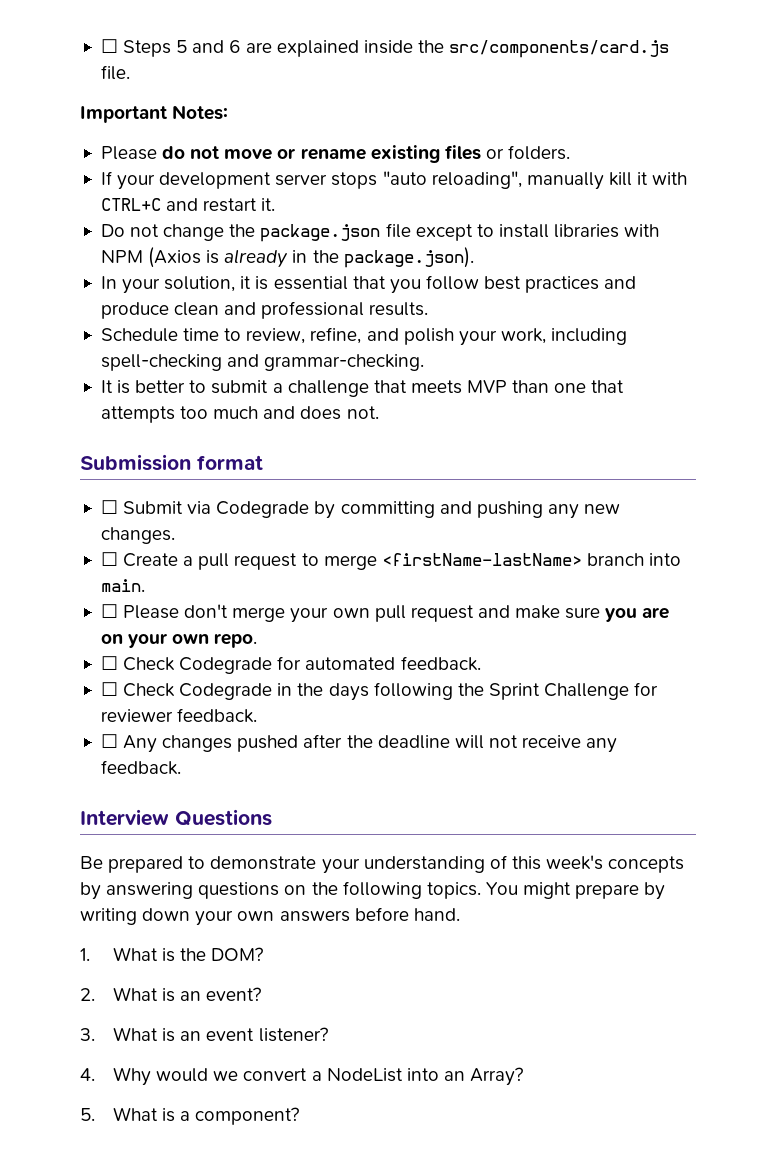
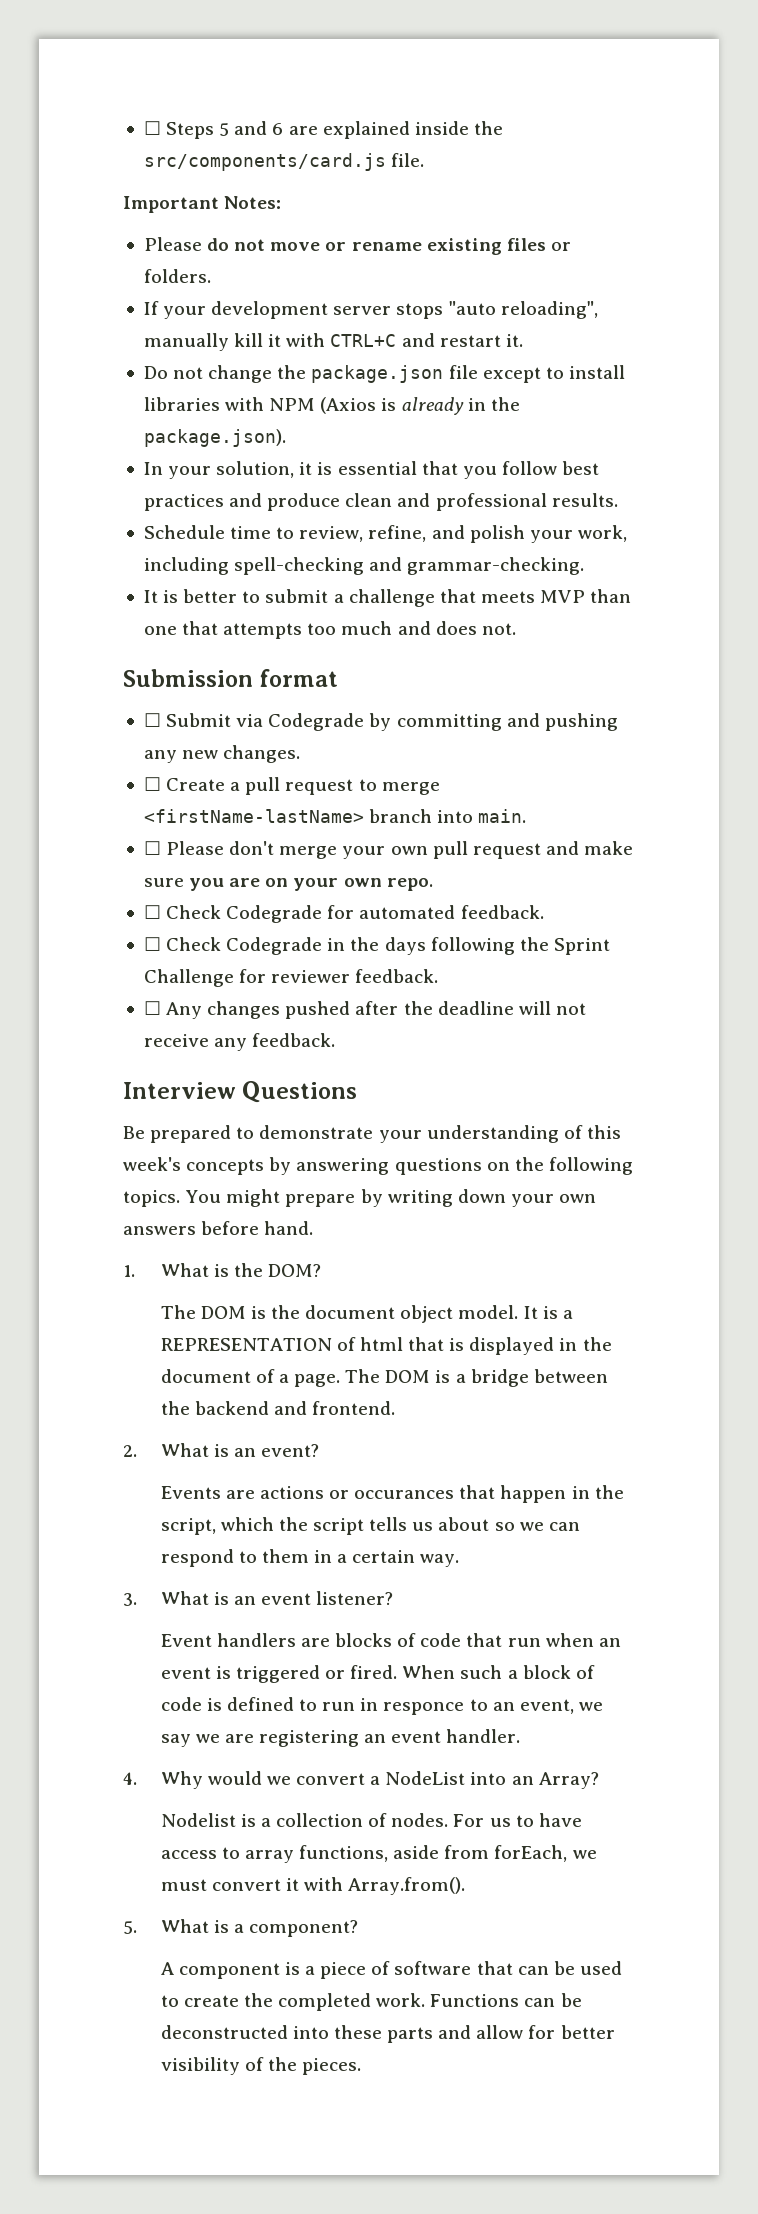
(264, 954) none -> [160,1305,573,1323] [160,1337,612,1355] [160,1369,608,1387] [160,1401,396,1415] // The DOM is the document object model. It is a REPRESENTATION of html that is displayed in the document of a page. The DOM is a bridge between the backend and frontend.
(262, 994) none -> [160,1485,624,1503] [160,1517,580,1535] [160,1549,460,1567] // Events are actions or occurances that happen in the script, which the script tells us about so we can respond to them in a certain way.
(328, 1034) none -> [160,1633,621,1647] [160,1665,595,1683] [160,1697,603,1715] [160,1729,521,1747] // Event handlers are blocks of code that run when an event is triggered or fired. When such a block of code is defined to run in responce to an event, we say we are registering an event handler.
(524, 1076) none -> [160,1813,582,1827] [160,1845,597,1863] [160,1877,466,1895] // Nodelist is a collection of nodes. For us to have access to array functions, aside from forEach, we must convert it with Array.from().
(300, 1116) none -> [160,1961,622,1979] [160,1993,582,2011] [160,2025,615,2043] [160,2057,362,2075] // A component is a piece of software that can be used to create the completed work. Functions can be deconstructed into these parts and allow for better visibility of the pieces.

